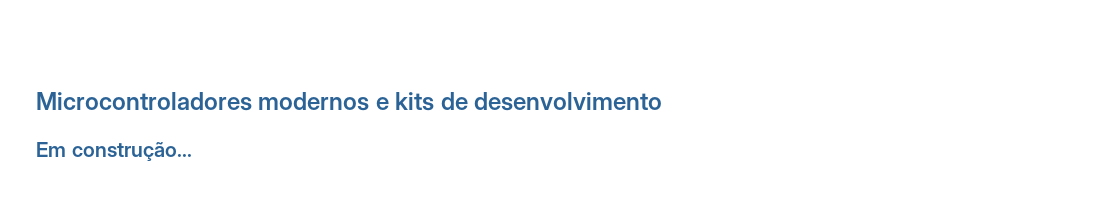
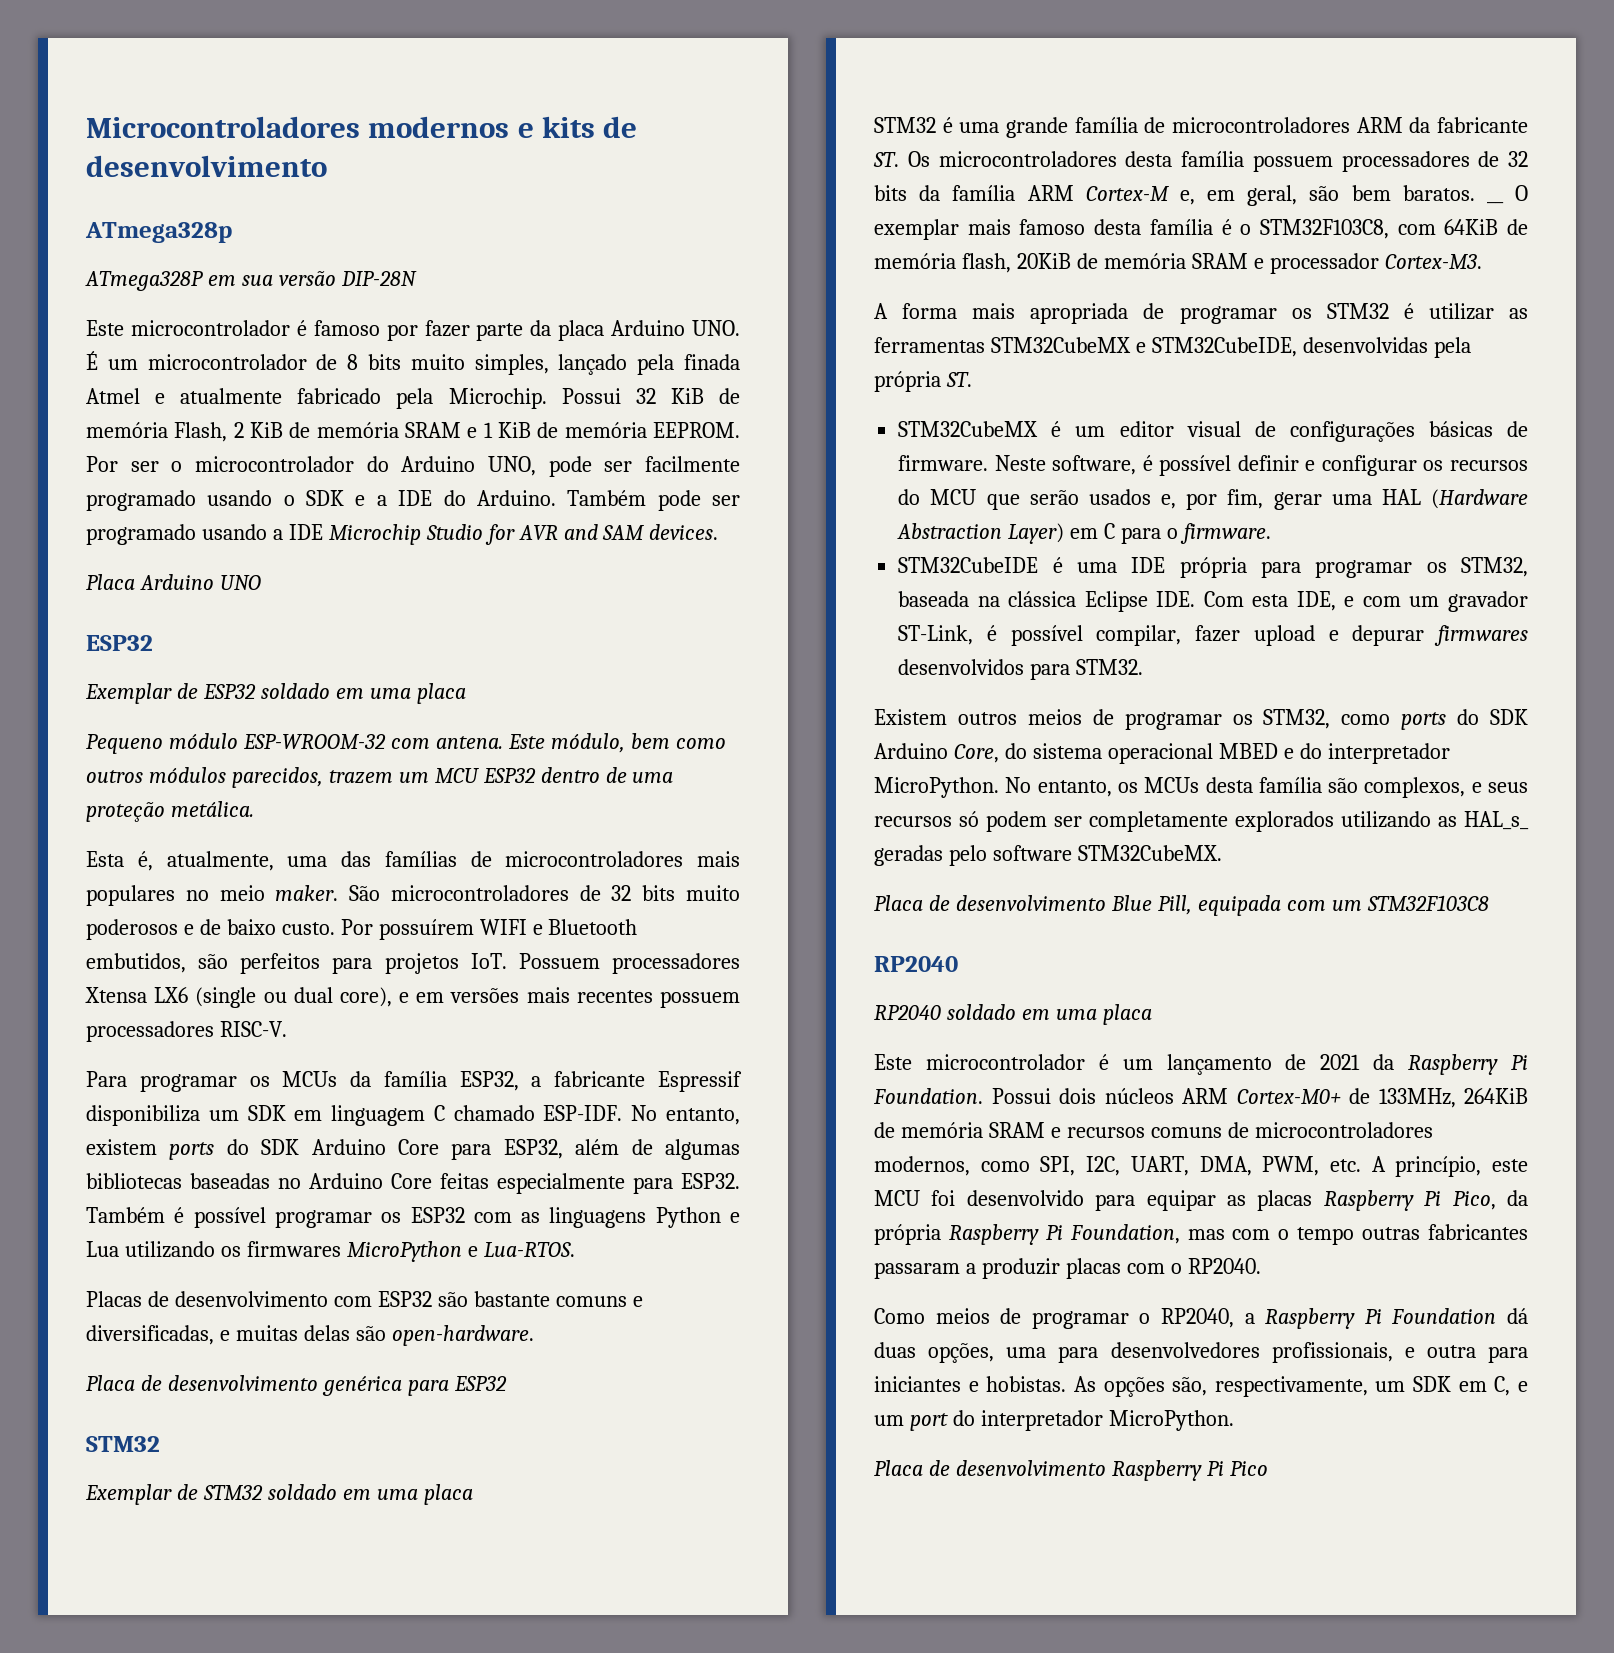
[36,142,192,161] Em construção... -> [85,222,232,243] [85,270,417,291] [86,320,740,341] [86,351,740,375] [86,388,740,409] [86,422,740,442] [86,456,740,477] [86,490,741,511] [86,524,719,545] [86,574,261,590] [86,635,153,651] [85,683,466,704] [86,733,726,754] [86,767,674,788] [86,801,254,822] [86,851,740,871] [86,885,741,906] [86,919,638,940] [86,953,741,974] [85,987,740,1008] [86,1021,287,1042] [86,1071,742,1092] [86,1105,740,1126] [86,1139,740,1160] [86,1173,740,1194] [86,1207,740,1228] [86,1241,575,1262] [86,1291,643,1307] [86,1325,534,1346] [86,1375,507,1396] [86,1436,160,1452] [85,1484,473,1505] [874,117,1528,138] [873,151,1528,172] [874,185,1475,206] [1486,201,1504,204] [1515,185,1528,201] [874,219,1528,240] [874,253,1482,274] [874,303,1528,324] [874,337,1471,358] [874,371,972,392] [898,421,1528,442] [898,455,1528,476] [898,489,1528,510] [897,523,1271,544] [898,557,1528,578] [898,591,1528,612] [898,625,1528,646] [898,659,1144,680] [874,709,1528,730] [874,743,1450,764] [874,777,1528,798] [874,811,1529,832] [874,845,1222,866] [874,895,1489,916] [874,956,958,972] [874,1004,1152,1025] [874,1054,1528,1075] [873,1088,1528,1108] [874,1122,1433,1138] [874,1156,1528,1177] [874,1190,1528,1211] [874,1224,1528,1245] [874,1258,1261,1279] [874,1308,1528,1329] [874,1342,1528,1363] [874,1376,1528,1397] [874,1410,1234,1431] [874,1460,1268,1481] ATmega328p // ATmega328P em sua versão DIP-28N // Este microcontrolador é famoso por fazer parte da placa Arduino UNO. É um microcontrolador de 8 bits muito simples, lançado pela finada Atmel e atualmente fabricado pela Microchip. Possui 32 KiB de memória Flash, 2 KiB de memória SRAM e 1 KiB de memória EEPROM. Por ser o microcontrolador do Arduino UNO, pode ser facilmente programado usando o SDK e a IDE do Arduino. Também pode ser programado usando a IDE Microchip Studio for AVR and SAM devices. // Placa Arduino UNO // ESP32 // Exemplar de ESP32 soldado em uma placa // Pequeno módulo ESP-WROOM-32 com antena. Este módulo, bem como outros módulos parecidos, trazem um MCU ESP32 dentro de uma proteção metálica. // Esta é, atualmente, uma das famílias de microcontroladores mais populares no meio maker. São microcontroladores de 32 bits muito poderosos e de baixo custo. Por possuírem WIFI e Bluetooth embutidos, são perfeitos para projetos IoT. Possuem processadores Xtensa LX6 (single ou dual core), e em versões mais recentes possuem processadores RISC-V. // Para programar os MCUs da família ESP32, a fabricante Espressif disponibiliza um SDK em linguagem C chamado ESP-IDF. No entanto, existem ports do SDK Arduino Core para ESP32, além de algumas bibliotecas baseadas no Arduino Core feitas especialmente para ESP32. Também é possível programar os ESP32 com as linguagens Python e Lua utilizando os firmwares MicroPython e Lua-RTOS. // Placas de desenvolvimento com ESP32 são bastante comuns e diversificadas, e muitas delas são open-hardware. // Placa de desenvolvimento genérica para ESP32 // STM32 // Exemplar de STM32 soldado em uma placa // STM32 é uma grande família de microcontroladores ARM da fabricante ST. Os microcontroladores desta família possuem processadores de 32 bits da família ARM Cortex-M e, em geral, são bem baratos. __ O exemplar mais famoso desta família é o STM32F103C8, com 64KiB de memória flash, 20KiB de memória SRAM e processador Cortex-M3. // A forma mais apropriada de programar os STM32 é utilizar as ferramentas STM32CubeMX e STM32CubeIDE, desenvolvidas pela própria ST. // STM32CubeMX é um editor visual de configurações básicas de firmware. Neste software, é possível definir e configurar os recursos do MCU que serão usados e, por fim, gerar uma HAL (Hardware Abstraction Layer) em C para o firmware. // STM32CubeIDE é uma IDE própria para programar os STM32, baseada na clássica Eclipse IDE. Com esta IDE, e com um gravador ST-Link, é possível compilar, fazer upload e depurar firmwares desenvolvidos para STM32. // Existem outros meios de programar os STM32, como ports do SDK Arduino Core, do sistema operacional MBED e do interpretador MicroPython. No entanto, os MCUs desta família são complexos, e seus recursos só podem ser completamente explorados utilizando as HAL_s_ geradas pelo software STM32CubeMX. // Placa de desenvolvimento Blue Pill, equipada com um STM32F103C8 // RP2040 // RP2040 soldado em uma placa // Este microcontrolador é um lançamento de 2021 da Raspberry Pi Foundation. Possui dois núcleos ARM Cortex-M0+ de 133MHz, 264KiB de memória SRAM e recursos comuns de microcontroladores modernos, como SPI, I2C, UART, DMA, PWM, etc. A princípio, este MCU foi desenvolvido para equipar as placas Raspberry Pi Pico, da própria Raspberry Pi Foundation, mas com o tempo outras fabricantes passaram a produzir placas com o RP2040. // Como meios de programar o RP2040, a Raspberry Pi Foundation dá duas opções, uma para desenvolvedores profissionais, e outra para iniciantes e hobistas. As opções são, respectivamente, um SDK em C, e um port do interpretador MicroPython. // Placa de desenvolvimento Raspberry Pi Pico

